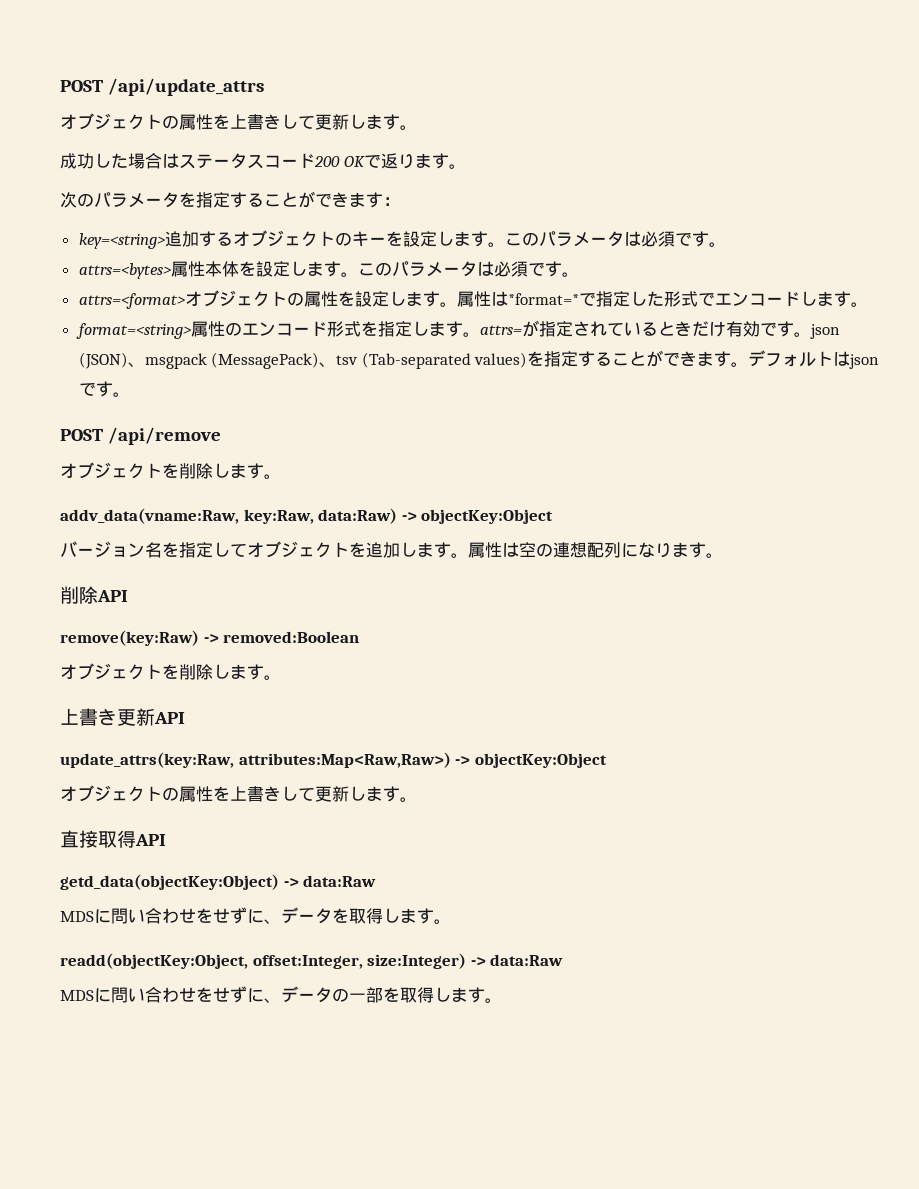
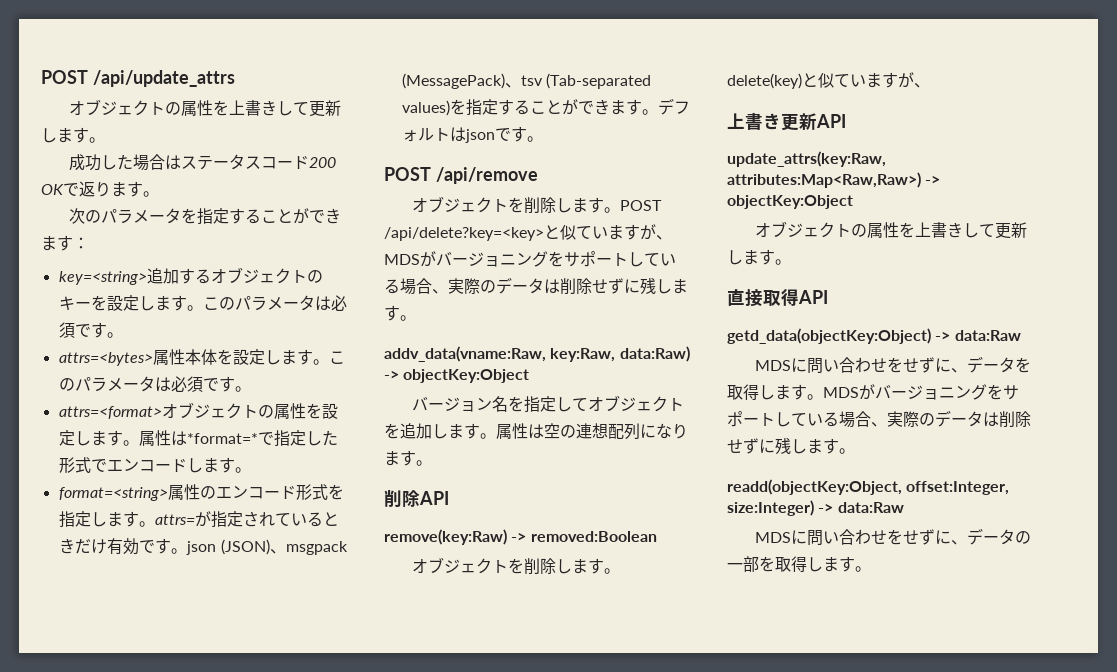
(281, 476) none -> [620,200,663,211] [384,224,672,241] [384,251,676,267] [384,277,688,295] [384,305,416,321] POST /api/delete?key=<key>と似ていますが、MDSがバージョニングをサポートしている場合、実際のデータは削除せずに残します。
(281, 677) none -> [727,72,930,89] delete(key)と似ていますが、
(451, 921) none -> [823,384,1019,400] [727,410,1031,428] [727,438,855,455] MDSがバージョニングをサポートしている場合、実際のデータは削除せずに残します。

